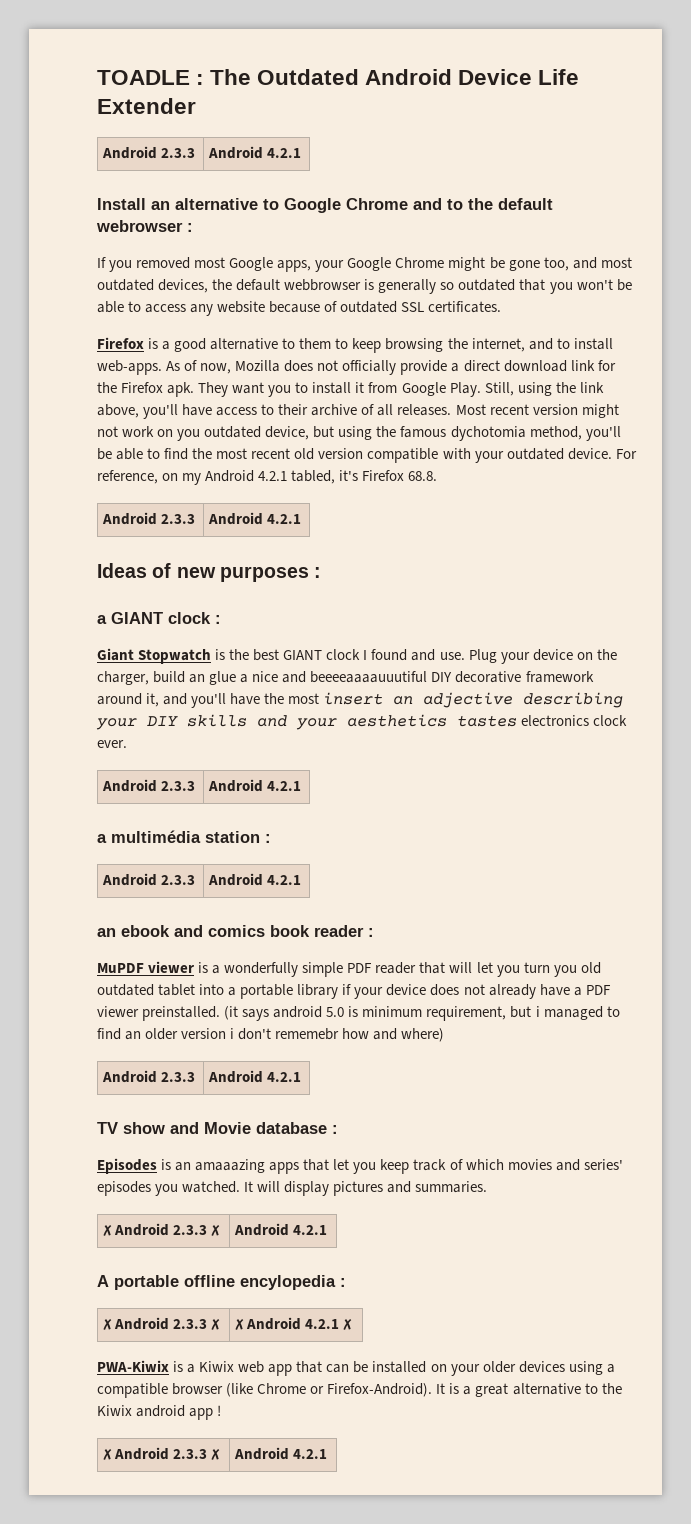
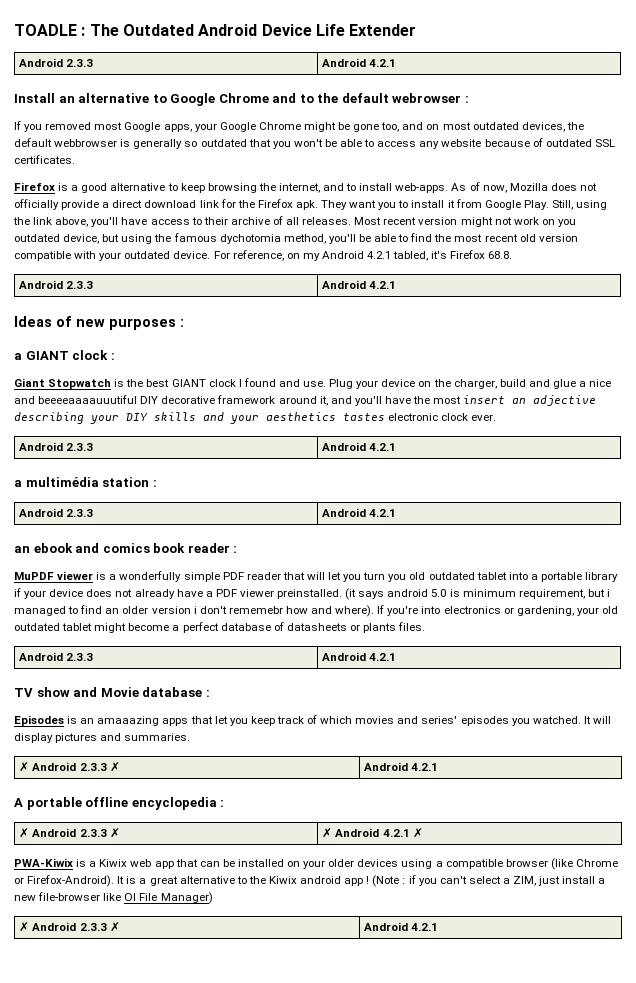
(597, 263) none -> [426,124,440,130] on
[299,338,349,349] them to -> (178, 187) none
[189,674,206,683] an -> [528,379,550,387] and
[521,715,590,726] electronics -> [388,413,439,421] electronic
[401,1028,445,1042] where) -> [335,605,618,617] [14,622,426,633] where). If you're into electronics or gardening, your old outdated tablet might become a perfect database of datasheets or plants files.
[240,1275,336,1290] encylopedia -> [131,797,217,810] encyclopedia
(222, 1410) none -> [372,875,606,887] [14,892,213,904] (Note : if you can't select a ZIM, just install a new file-browser like OI File Manager)

